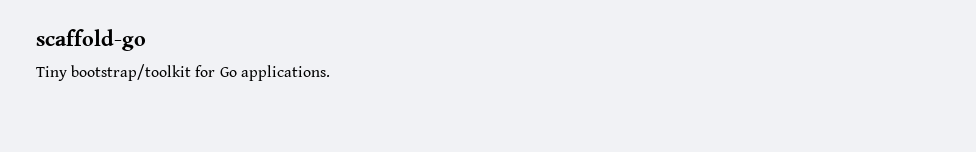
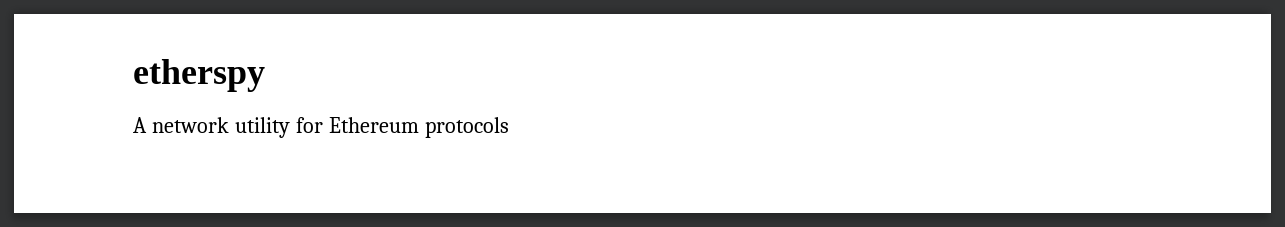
[36,29,146,51] [36,64,330,81] scaffold-go // Tiny bootstrap/toolkit for Go applications. -> [133,59,265,92] [133,117,509,138] etherspy // A network utility for Ethereum protocols

